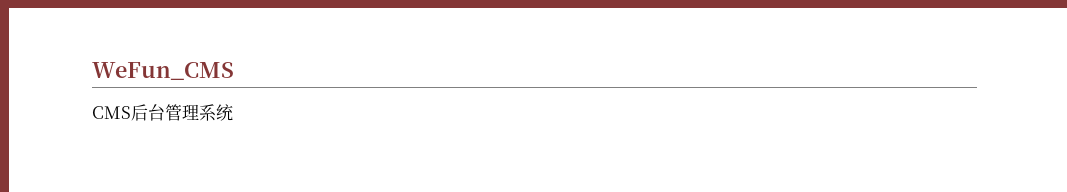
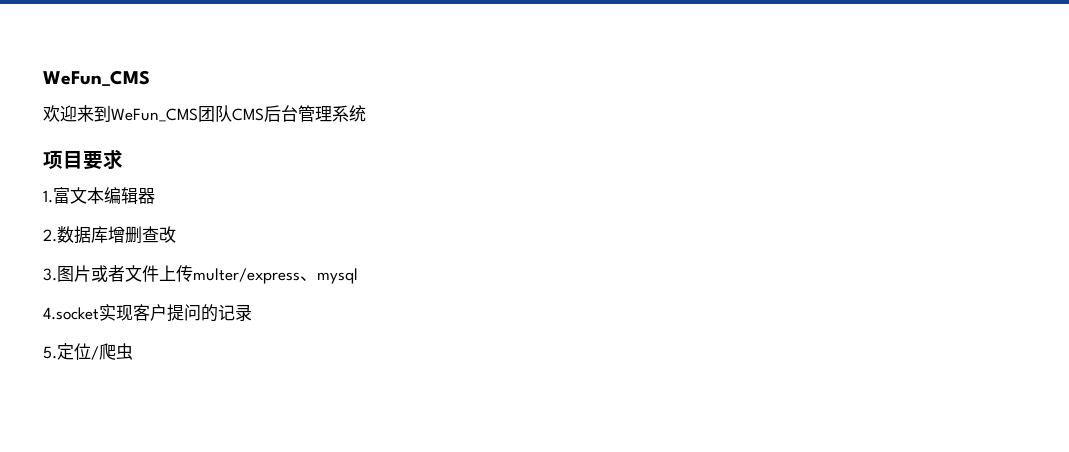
(234, 71) none -> [43,105,232,122] 欢迎来到WeFun_CMS团队
(233, 112) none -> [43,149,123,170] [43,187,155,204] [43,226,176,244] [43,265,358,284] [43,304,252,322] [43,343,133,360] // 项目要求 // 1.富文本编辑器 // 2.数据库增删查改 // 3.图片或者文件上传multer/express、mysql // 4.socket实现客户提问的记录 // 5.定位/爬虫

